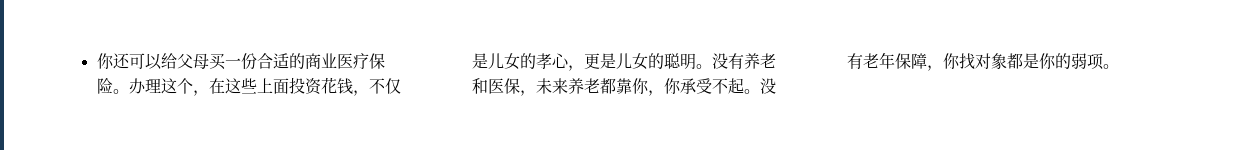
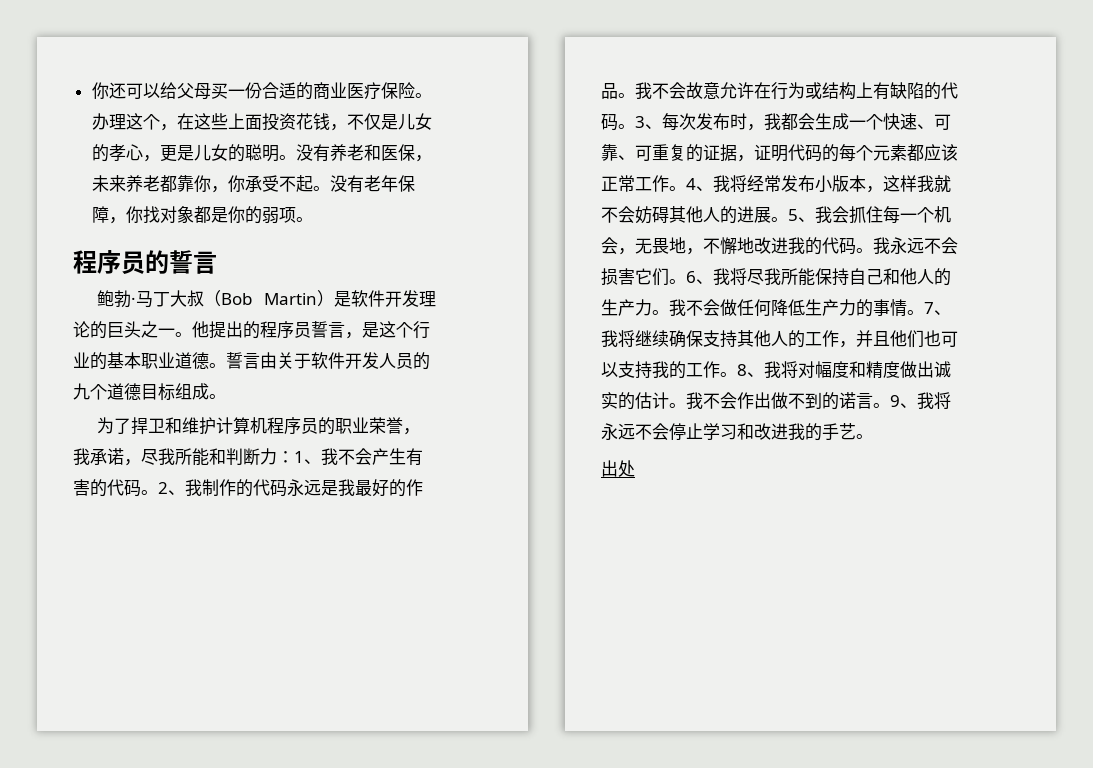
(1119, 66) none -> [73,250,217,274] [97,290,436,308] [73,321,430,339] [73,352,430,370] [73,383,226,401] [97,417,421,435] [73,448,423,466] [73,479,423,497] [601,82,958,100] [601,113,951,131] [601,144,958,162] [601,175,951,193] [601,206,951,224] [601,237,958,255] [601,268,951,286] [601,299,951,317] [601,330,958,348] [601,361,951,379] [601,392,951,410] [601,423,873,441] [601,460,635,477] // 程序员的誓言 // 鲍勃·马丁大叔（Bob Martin）是软件开发理论的巨头之一。他提出的程序员誓言，是这个行业的基本职业道德。誓言由关于软件开发人员的九个道德目标组成。 // 为了捍卫和维护计算机程序员的职业荣誉，我承诺，尽我所能和判断力：1、我不会产生有害的代码。2、我制作的代码永远是我最好的作品。我不会故意允许在行为或结构上有缺陷的代码。3、每次发布时，我都会生成一个快速、可靠、可重复的证据，证明代码的每个元素都应该正常工作。4、我将经常发布小版本，这样我就不会妨碍其他人的进展。5、我会抓住每一个机会，无畏地，不懈地改进我的代码。我永远不会损害它们。6、我将尽我所能保持自己和他人的生产力。我不会做任何降低生产力的事情。7、我将继续确保支持其他人的工作，并且他们也可以支持我的工作。8、我将对幅度和精度做出诚实的估计。我不会作出做不到的诺言。9、我将永远不会停止学习和改进我的手艺。 // 出处

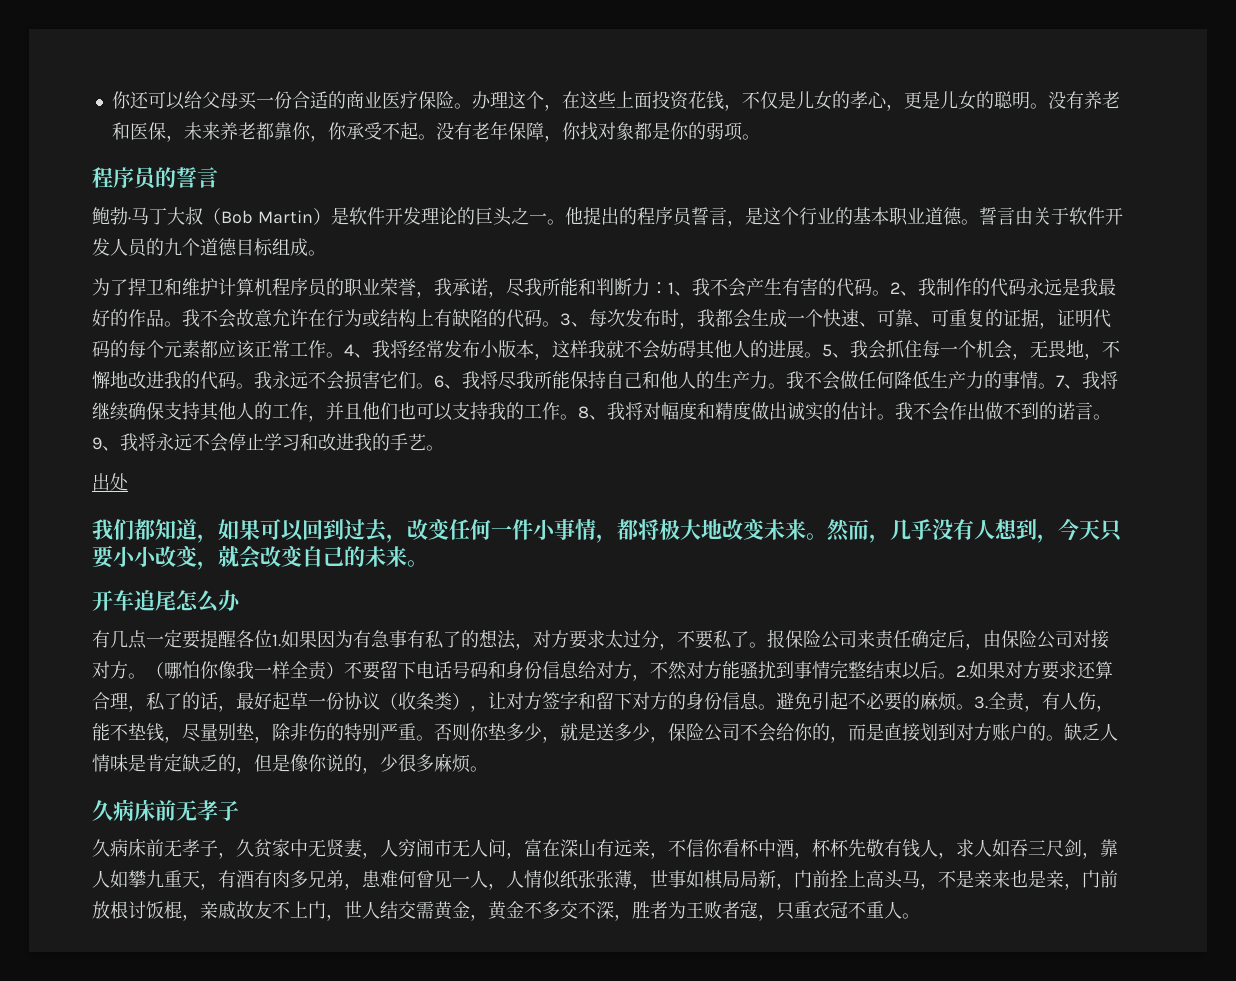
(635, 468) none -> [92,518,1122,543] [92,545,428,570] [92,590,241,613] [92,629,1109,650] [92,660,1113,681] [92,691,1114,712] [92,723,1118,743] [92,753,488,774] [92,799,239,821] [92,838,1118,859] [92,870,1118,890] [92,901,920,921] // 我们都知道，如果可以回到过去，改变任何一件小事情，都将极大地改变未来。然而，几乎没有人想到，今天只要小小改变，就会改变自己的未来。 // 开车追尾怎么办 // 有几点一定要提醒各位1.如果因为有急事有私了的想法，对方要求太过分，不要私了。报保险公司来责任确定后，由保险公司对接对方。（哪怕你像我一样全责）不要留下电话号码和身份信息给对方，不然对方能骚扰到事情完整结束以后。2.如果对方要求还算合理，私了的话，最好起草一份协议（收条类），让对方签字和留下对方的身份信息。避免引起不必要的麻烦。3.全责，有人伤，能不垫钱，尽量别垫，除非伤的特别严重。否则你垫多少，就是送多少，保险公司不会给你的，而是直接划到对方账户的。缺乏人情味是肯定缺乏的，但是像你说的，少很多麻烦。 // 久病床前无孝子 // 久病床前无孝子，久贫家中无贤妻，人穷闹市无人问，富在深山有远亲，不信你看杯中酒，杯杯先敬有钱人，求人如吞三尺剑，靠人如攀九重天，有酒有肉多兄弟，患难何曾见一人，人情似纸张张薄，世事如棋局局新，门前拴上高头马，不是亲来也是亲，门前放根讨饭棍，亲戚故友不上门，世人结交需黄金，黄金不多交不深，胜者为王败者寇，只重衣冠不重人。

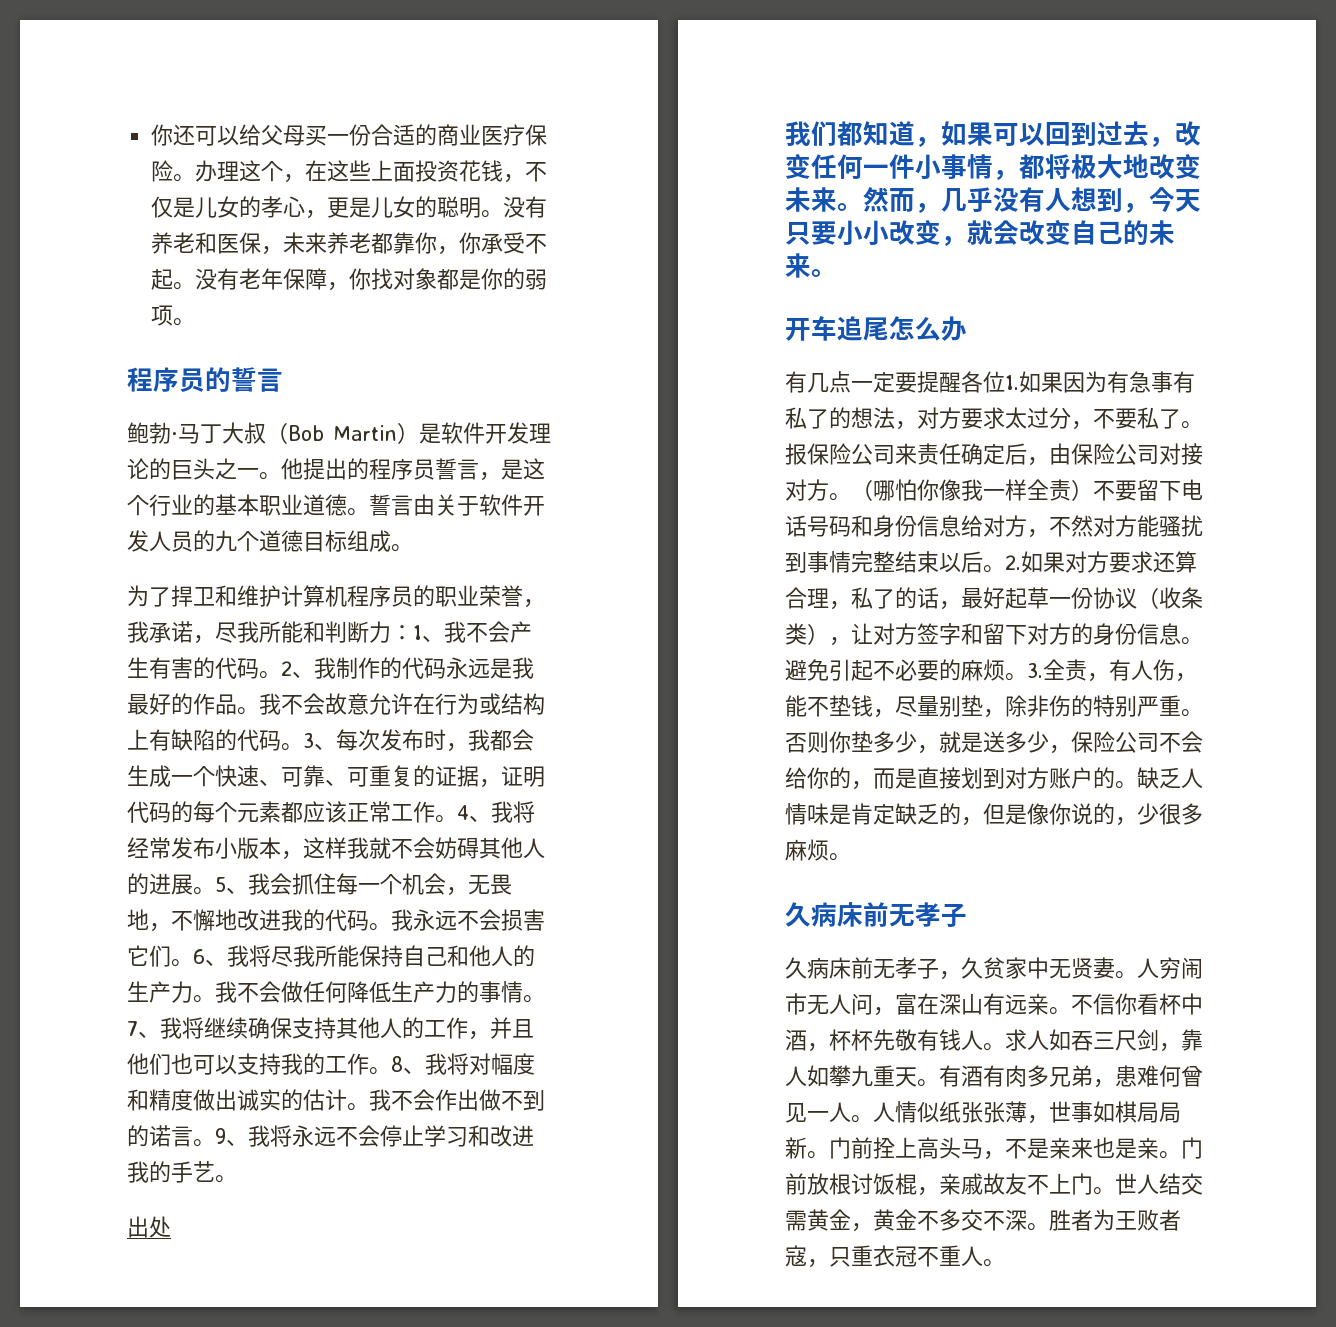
[362,852,380,859] ， -> [1115,971,1137,979] 。
[650,852,668,859] ， -> [1049,1007,1071,1015] 。
[938,852,956,859] ， -> [983,1043,1005,1051] 。
[200,883,218,890] ， -> [917,1079,939,1087] 。
[488,883,506,890] ， -> [851,1115,873,1123] 。
[776,883,794,890] ， -> [807,1151,829,1159] 。
[1064,883,1082,890] ， -> [1159,1151,1181,1159] 。
[326,914,344,921] ， -> [1093,1187,1115,1195] 。
[614,914,632,921] ， -> [1027,1223,1049,1231] 。

